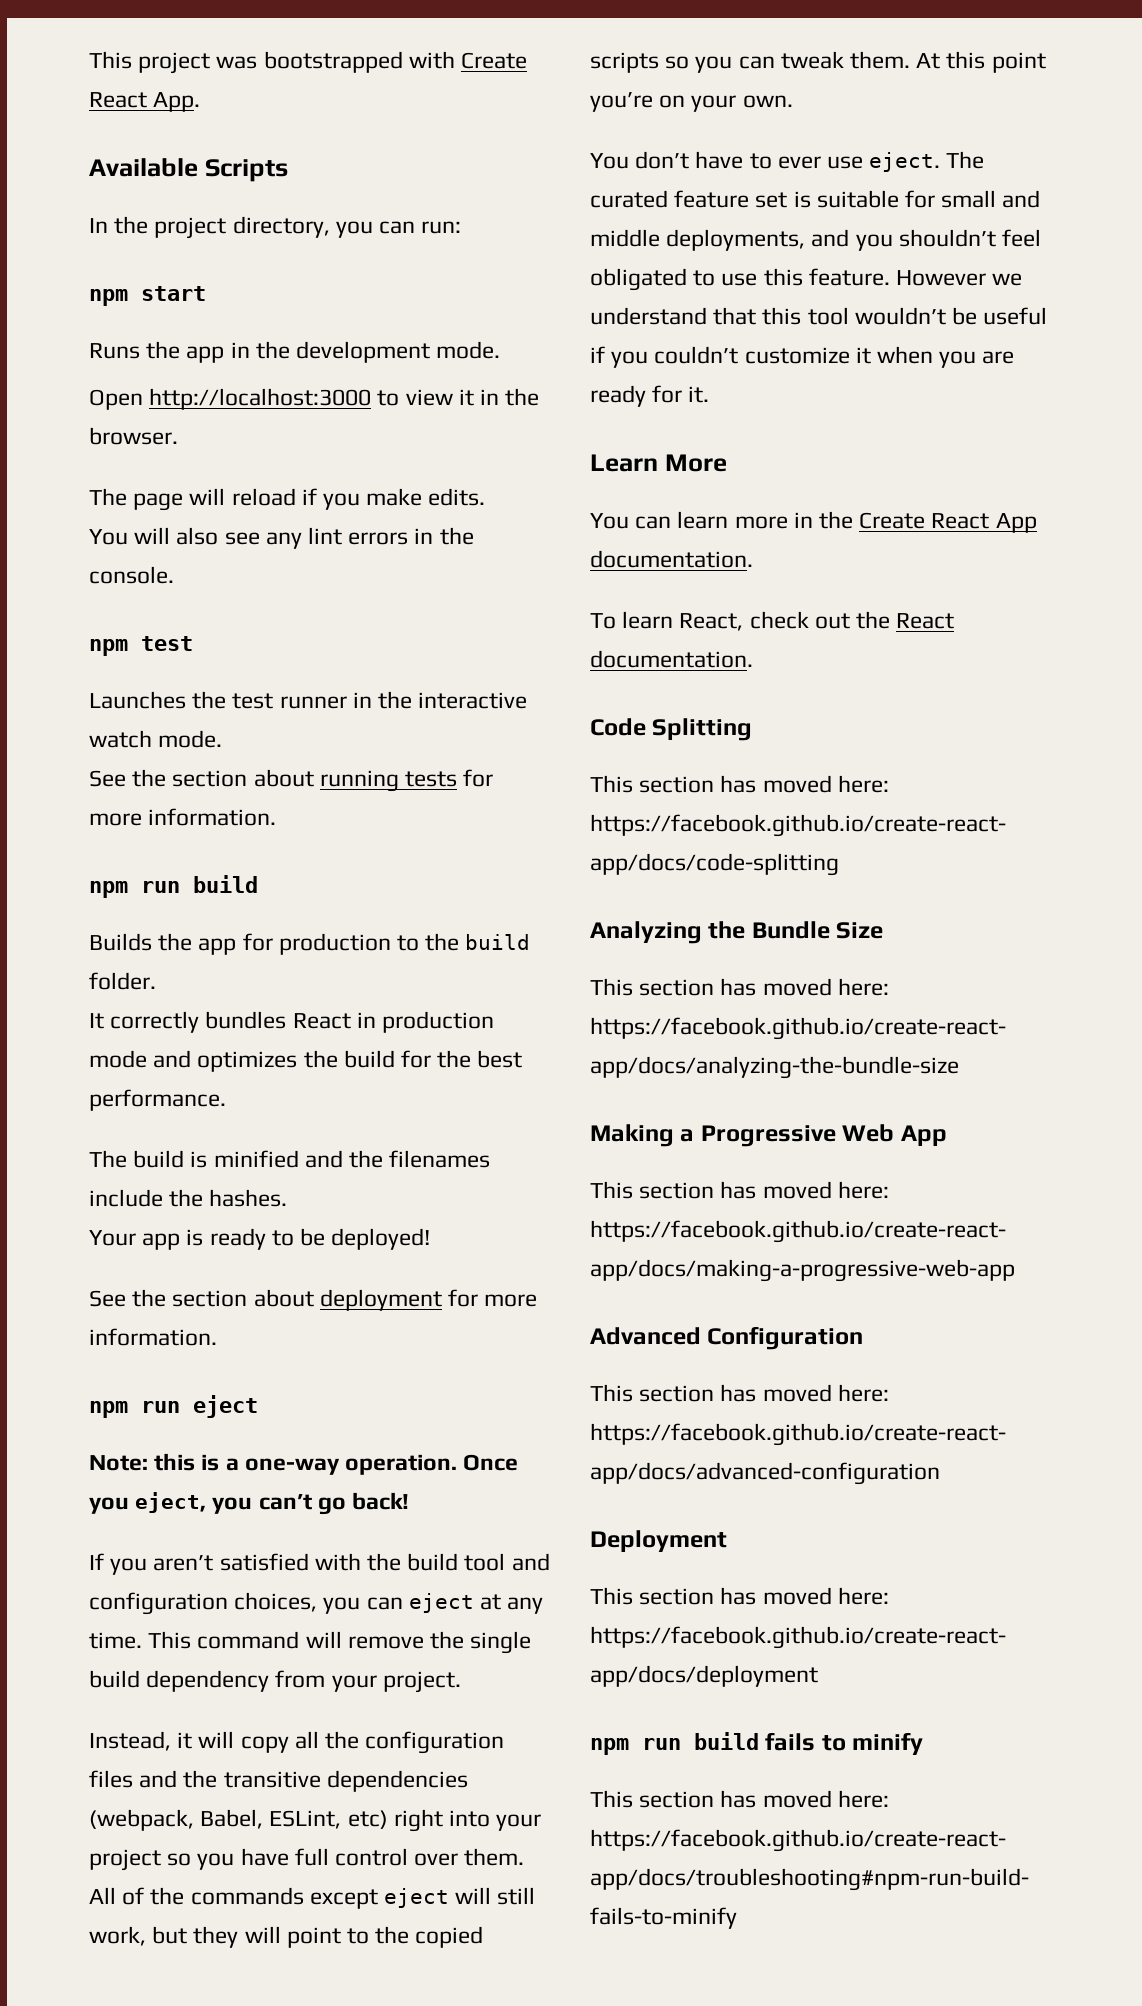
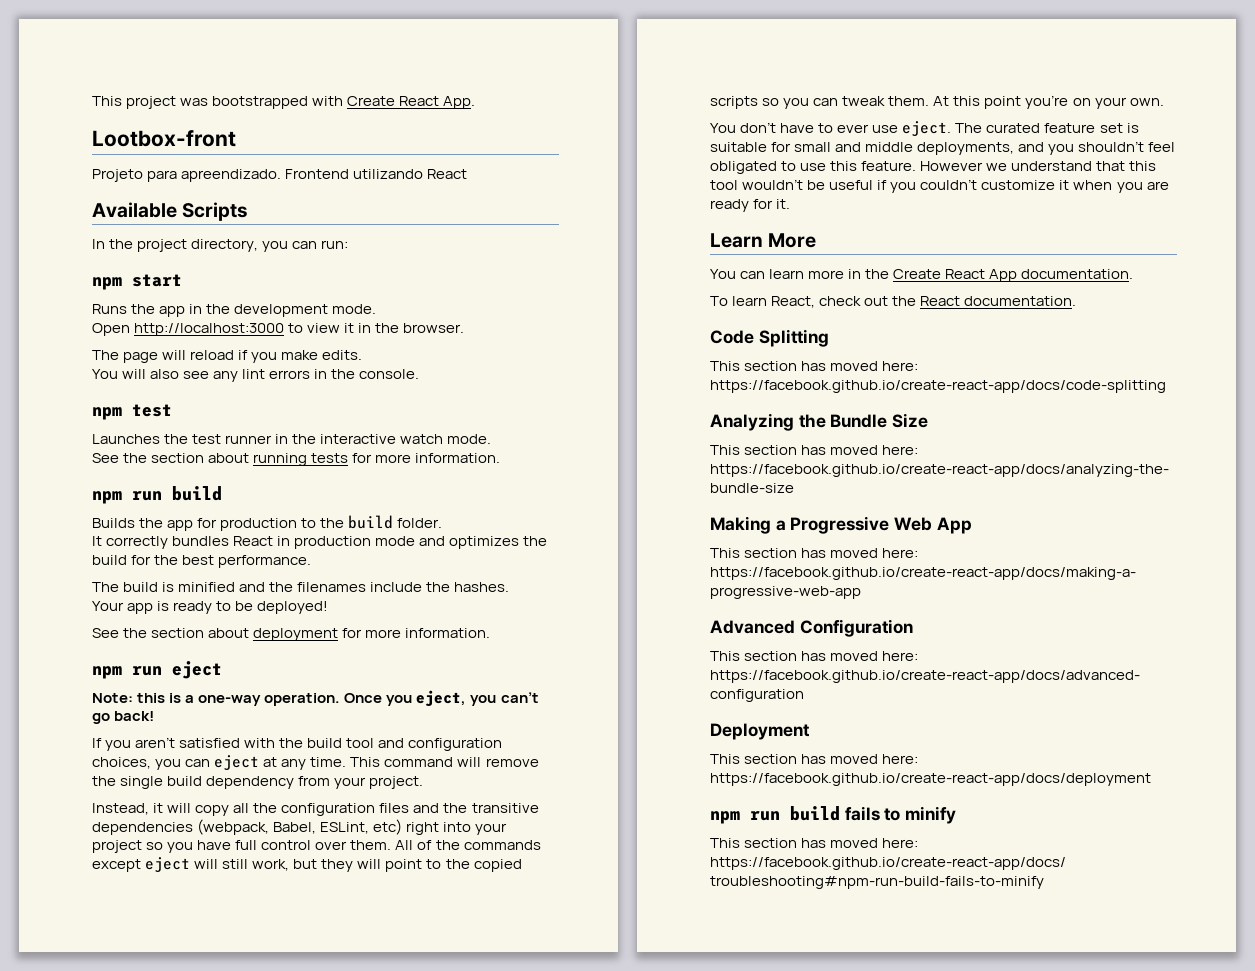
(201, 102) none -> [92,130,236,147] [92,169,468,182] // Lootbox-front // Projeto para apreendizado. Frontend utilizando React

